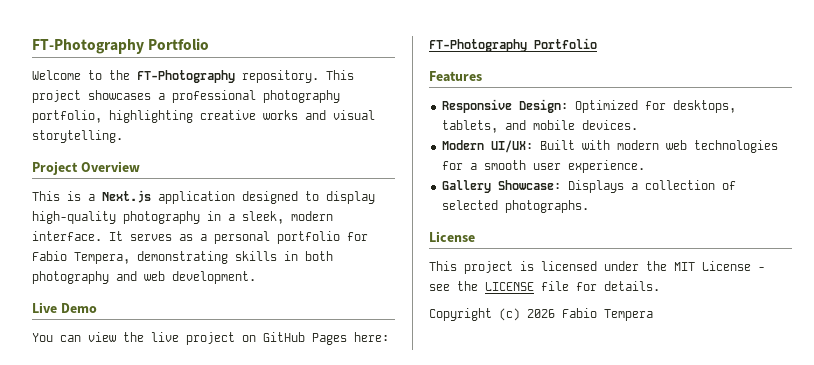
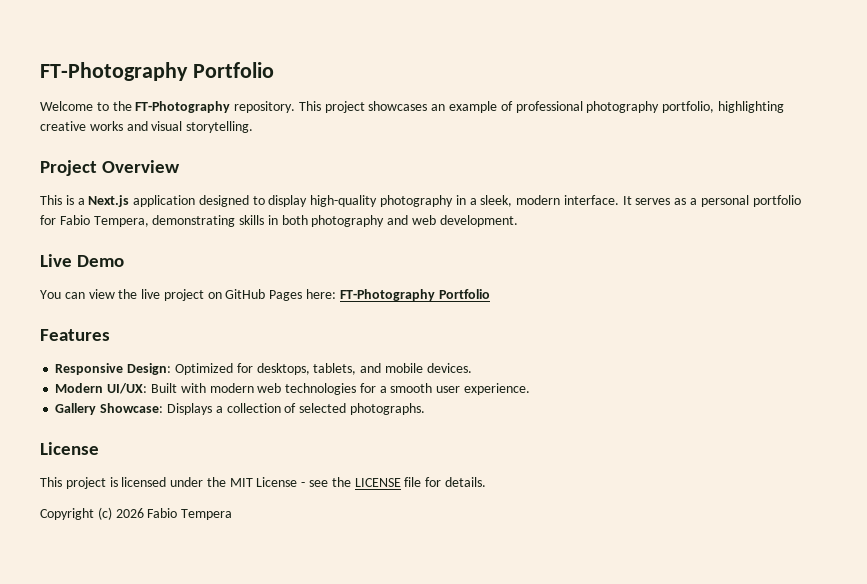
[158,93,165,100] a -> [431,101,513,113] an example of

